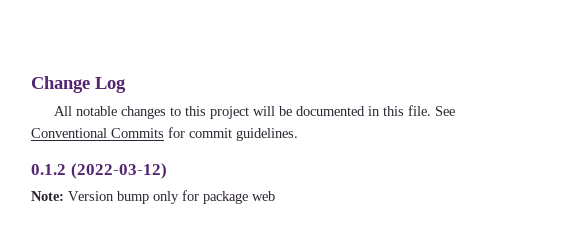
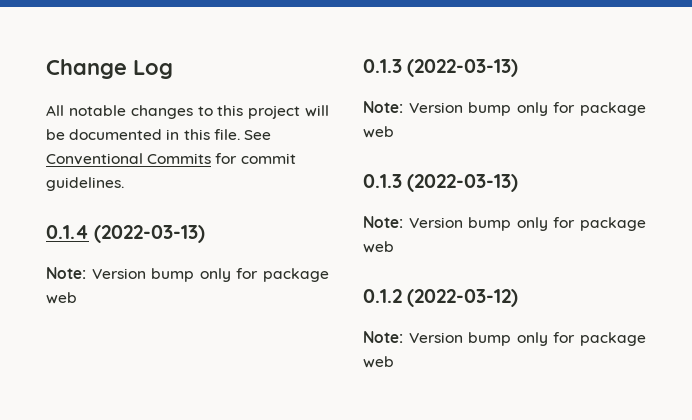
(298, 134) none -> [46,225,206,243] [46,267,329,282] [46,292,77,304] [363,59,519,77] [363,101,646,116] [363,126,394,138] [363,174,519,192] [363,216,646,231] [363,241,394,253] // 0.1.4 (2022-03-13) // Note: Version bump only for package web // 0.1.3 (2022-03-13) // Note: Version bump only for package web // 0.1.3 (2022-03-13) // Note: Version bump only for package web

